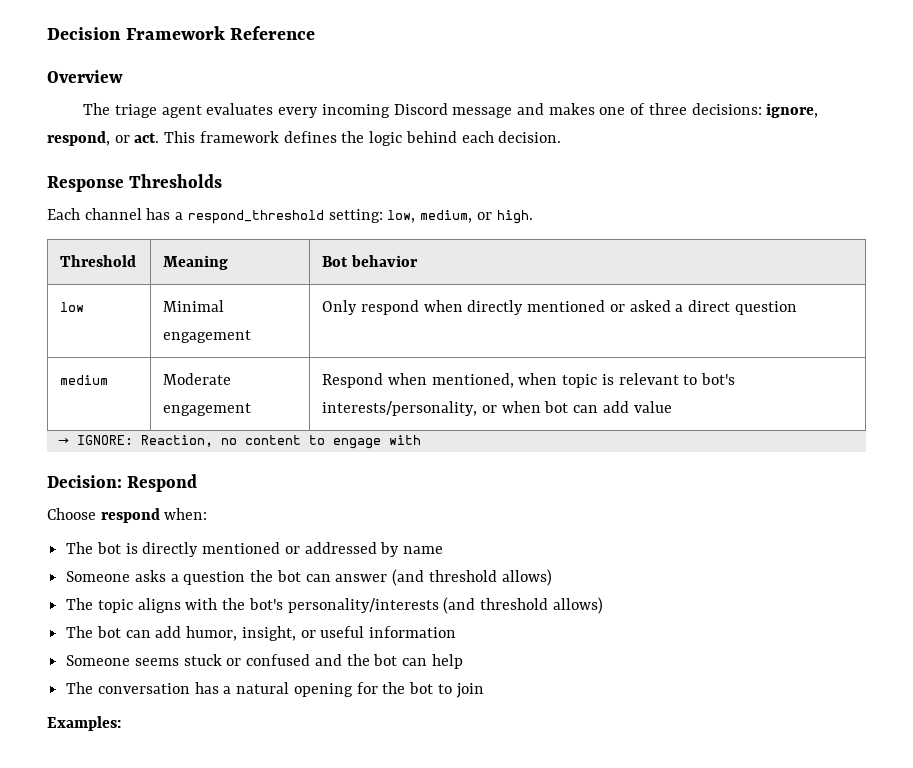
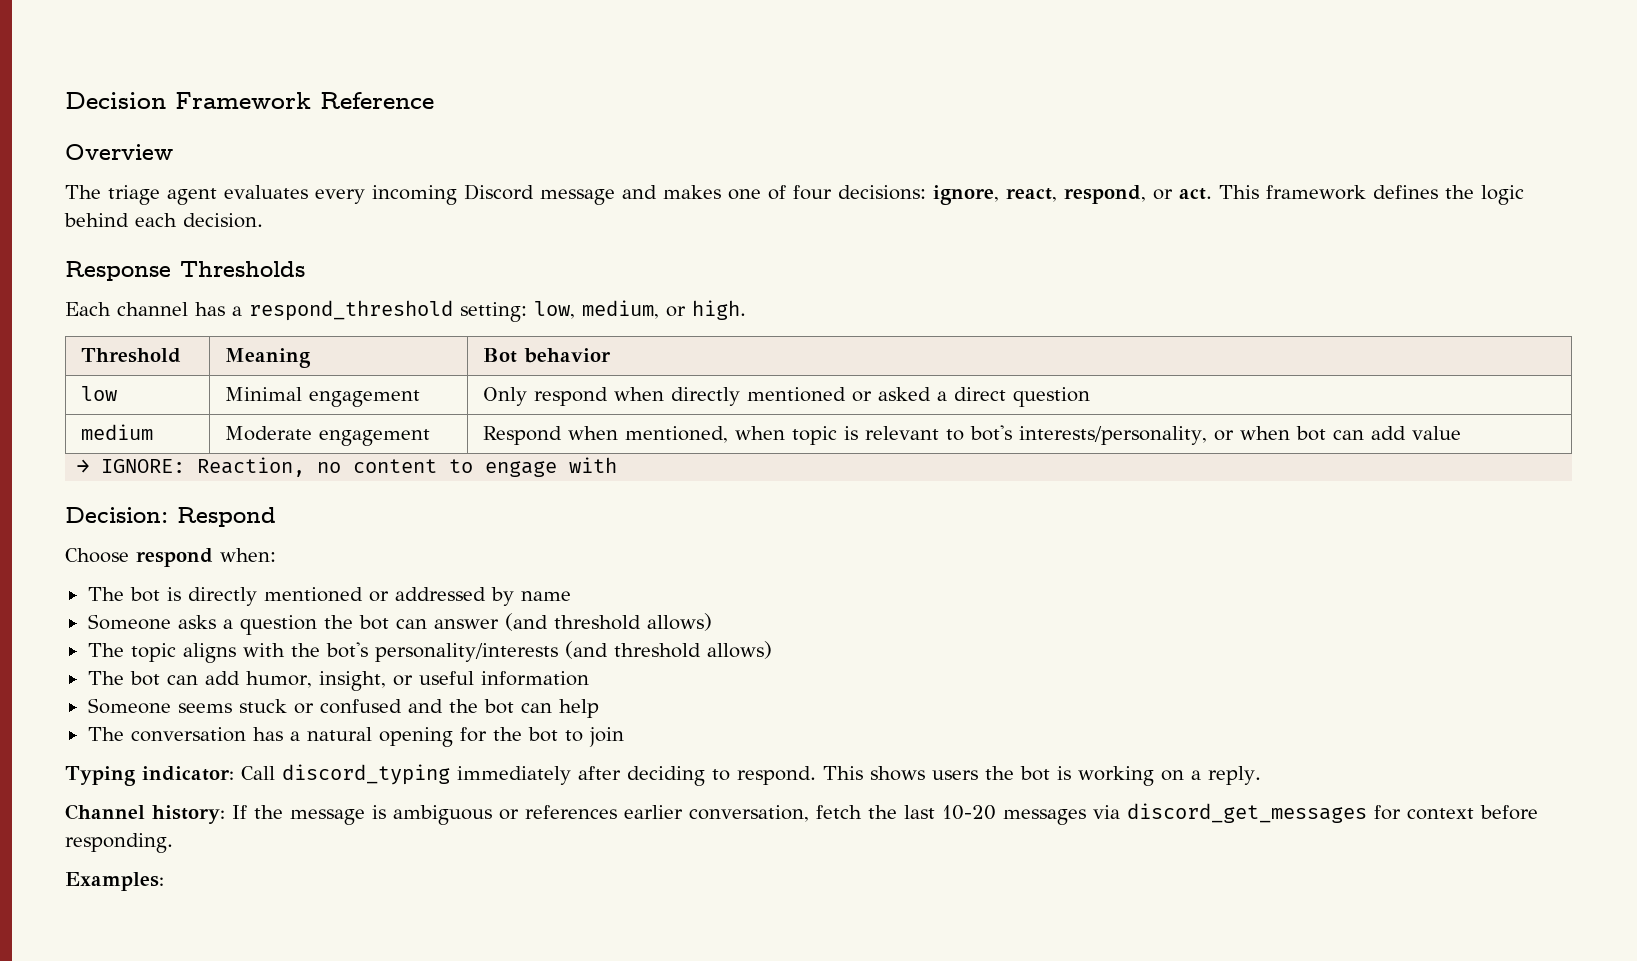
[648,103,687,115] three -> [793,185,832,200] four
(819, 110) none -> [1006,188,1057,202] react,
(484, 690) none -> [65,764,1261,786] [65,803,1538,825] [65,833,173,853] // Typing indicator: Call discord_typing immediately after deciding to respond. This shows users the bot is working on a reply. // Channel history: If the message is ambiguous or references earlier conversation, fetch the last 10-20 messages via discord_get_messages for context before responding.

